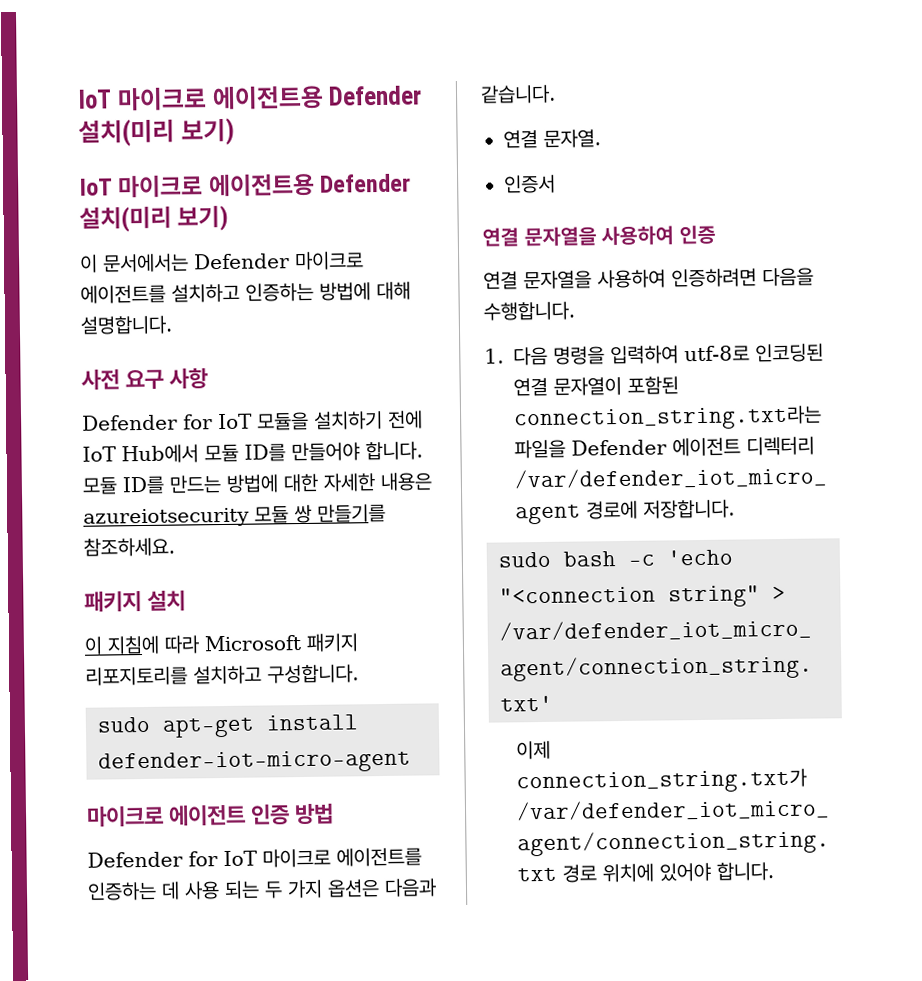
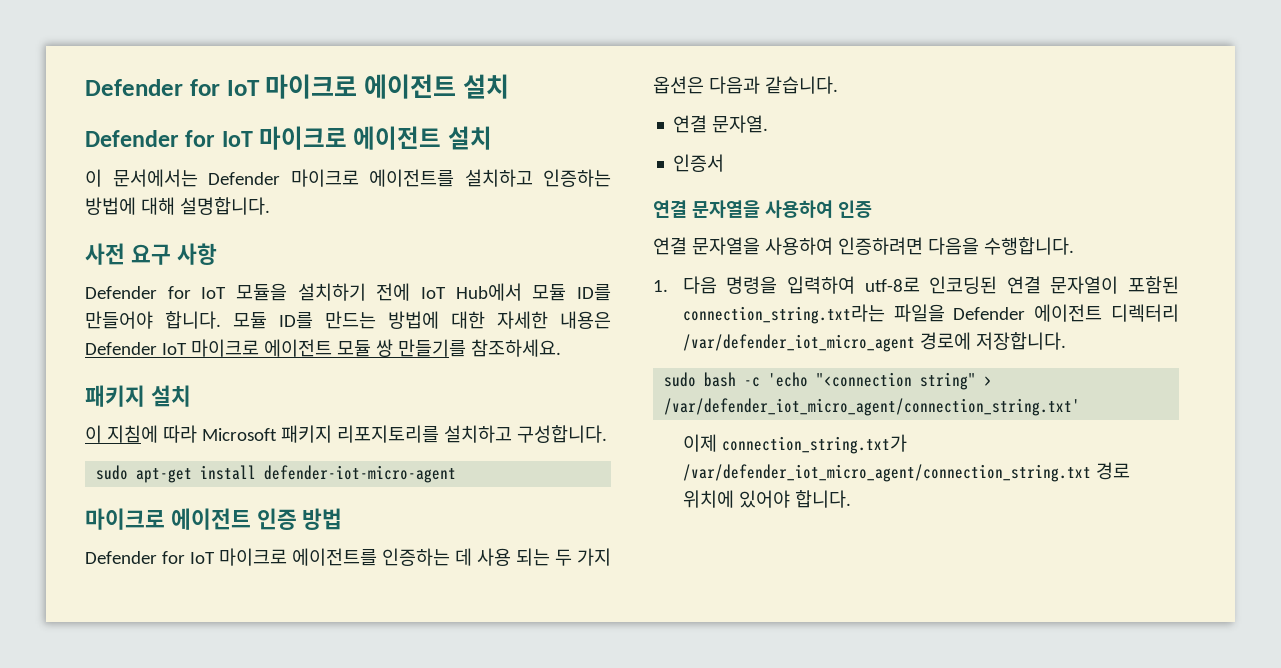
[77,85,423,112] [78,117,235,147] [79,172,412,199] [79,204,230,233] IoT 마이크로 에이전트용 Defender 설치(미리 보기) // IoT 마이크로 에이전트용 Defender 설치(미리 보기) -> [85,74,509,99] [85,126,492,150] Defender for IoT 마이크로 에이전트 설치 // Defender for IoT 마이크로 에이전트 설치
[83,507,250,528] azureiotsecurity -> [85,339,332,357] Defender IoT 마이크로 에이전트

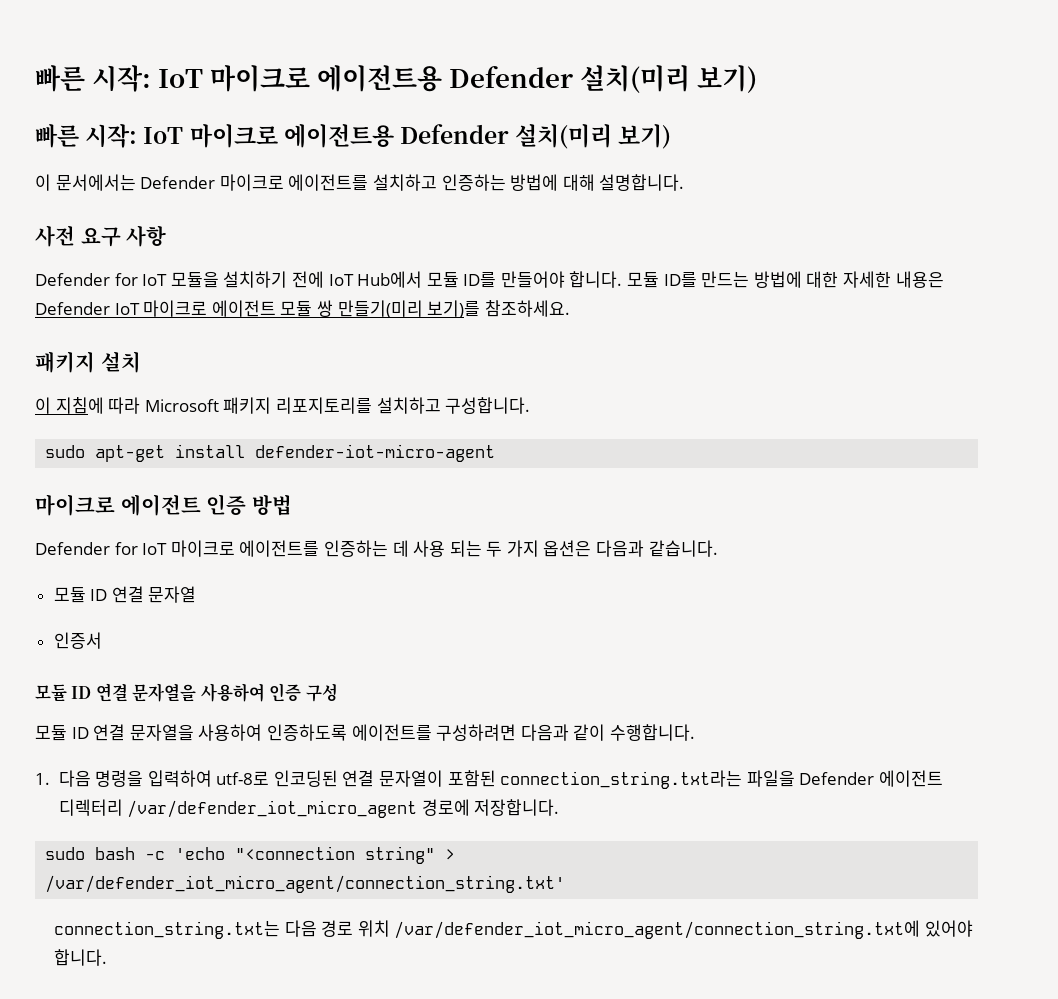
[85,74,509,99] [85,126,492,150] Defender for IoT 마이크로 에이전트 설치 // Defender for IoT 마이크로 에이전트 설치 -> [35,65,758,93] [35,124,672,149] 빠른 시작: IoT 마이크로 에이전트용 Defender 설치(미리 보기) // 빠른 시작: IoT 마이크로 에이전트용 Defender 설치(미리 보기)
[397,339,466,357] 만들기를 -> [337,300,481,318] 만들기(미리 보기)를
[673,115,769,133] 연결 문자열. -> [53,586,197,603] 모듈 ID 연결 문자열
(725, 163) none -> [35,684,92,701] 모듈 ID
[653,237,979,255] // 연결 문자열을 사용하여 인증하려면 다음을 -> [305,683,338,702] [35,724,606,741] 구성 // 모듈 ID 연결 문자열을 사용하여 인증하도록 에이전트를 구성하려면 다음과 같이
[682,434,907,454] [682,462,1130,482] [682,490,734,508] 이제 connection_string.txt가 /var/defender_iot_micro_agent/connection_string.txt 경로 위치에 -> [54,920,921,939] connection_string.txt는 다음 경로 위치 /var/defender_iot_micro_agent/connection_string.txt에

